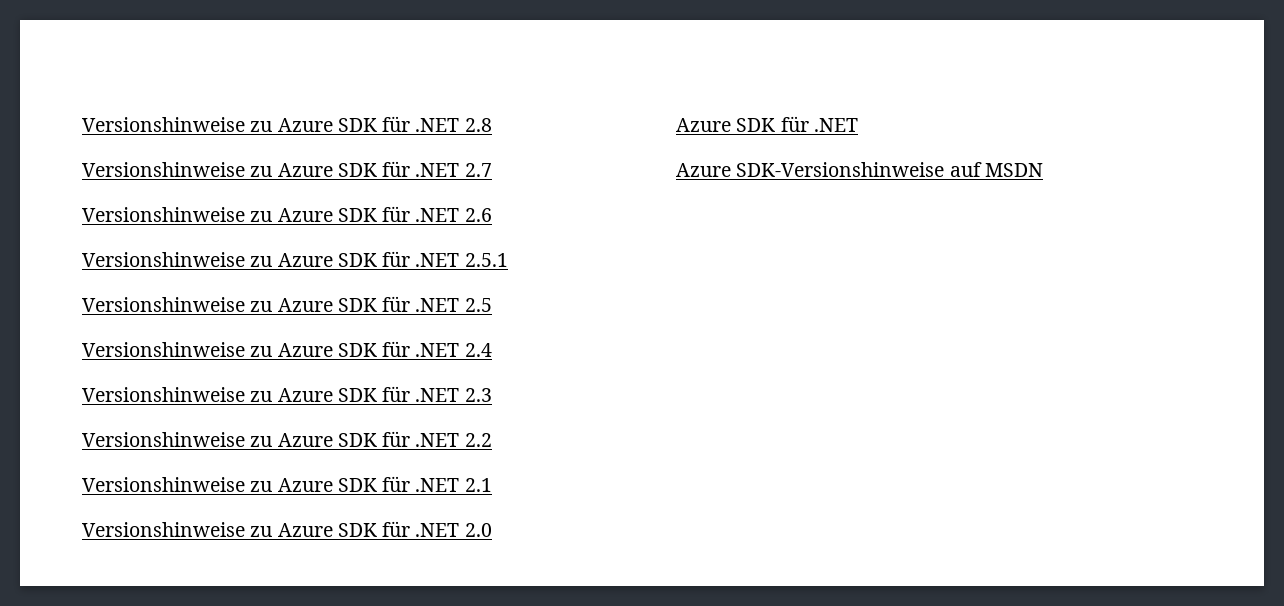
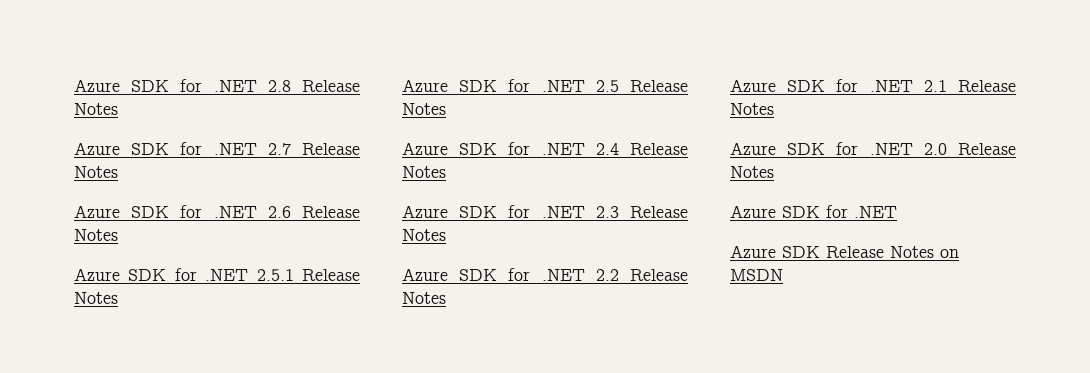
[82,116,411,132] Versionshinweise zu Azure SDK für -> [74,79,203,92] Azure SDK for
[82,161,492,177] [82,206,492,222] [82,251,508,267] [82,296,492,312] [82,341,492,357] [82,386,492,402] [82,431,492,447] [82,476,492,492] [82,521,492,537] [676,116,858,132] [676,162,982,177] // Versionshinweise zu Azure SDK für .NET 2.7 // Versionshinweise zu Azure SDK für .NET 2.6 // Versionshinweise zu Azure SDK für .NET 2.5.1 // Versionshinweise zu Azure SDK für .NET 2.5 // Versionshinweise zu Azure SDK für .NET 2.4 // Versionshinweise zu Azure SDK für .NET 2.3 // Versionshinweise zu Azure SDK für .NET 2.2 // Versionshinweise zu Azure SDK für .NET 2.1 // Versionshinweise zu Azure SDK für .NET 2.0 // Azure SDK für .NET // Azure SDK-Versionshinweise auf -> [302,80,360,92] [74,103,118,115] [74,142,360,155] [74,166,118,178] [74,205,360,218] [74,229,118,241] [74,268,360,281] [74,292,118,304] [402,79,688,92] [402,103,446,115] [402,142,688,155] [402,166,446,178] [402,205,688,218] [402,229,446,241] [402,268,688,281] [402,292,446,304] [730,79,1016,92] [730,103,774,115] [730,142,1016,155] [730,166,774,178] [730,205,897,218] [730,245,959,258] Release Notes // Azure SDK for .NET 2.7 Release Notes // Azure SDK for .NET 2.6 Release Notes // Azure SDK for .NET 2.5.1 Release Notes // Azure SDK for .NET 2.5 Release Notes // Azure SDK for .NET 2.4 Release Notes // Azure SDK for .NET 2.3 Release Notes // Azure SDK for .NET 2.2 Release Notes // Azure SDK for .NET 2.1 Release Notes // Azure SDK for .NET 2.0 Release Notes // Azure SDK for .NET // Azure SDK Release Notes on

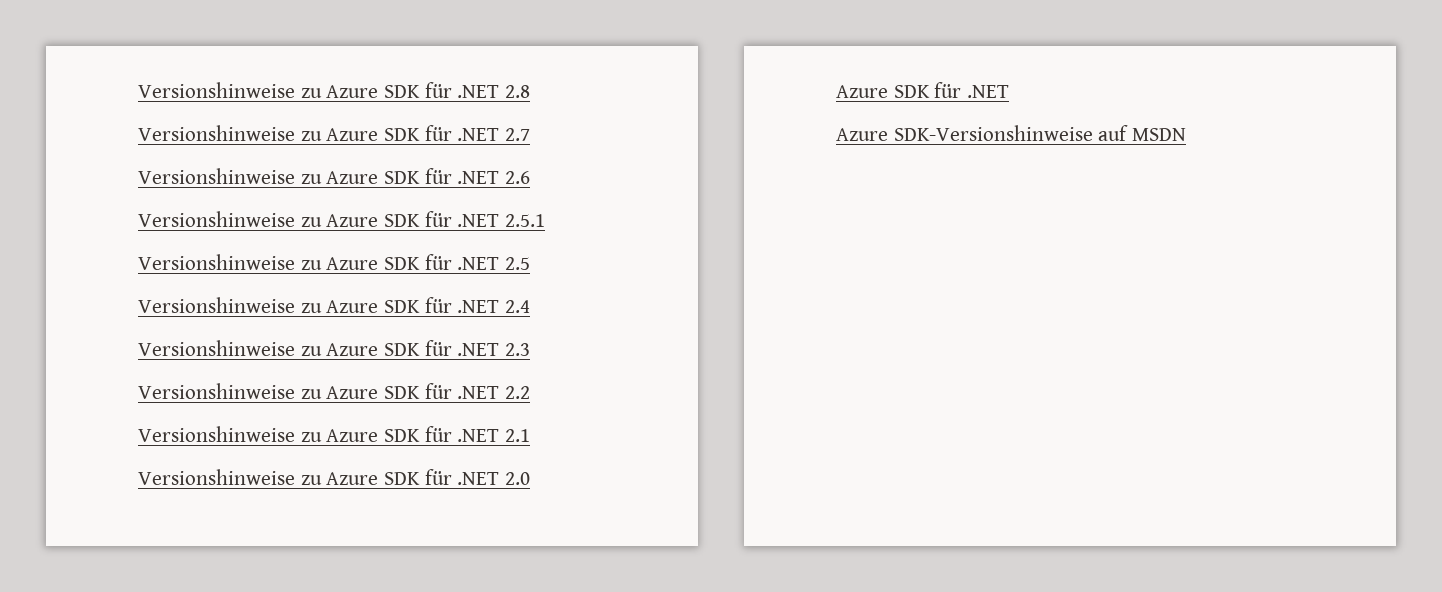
[74,79,203,92] Azure SDK for -> [138,82,452,98] Versionshinweise zu Azure SDK für
[302,80,360,92] [74,103,118,115] [74,142,360,155] [74,166,118,178] [74,205,360,218] [74,229,118,241] [74,268,360,281] [74,292,118,304] [402,79,688,92] [402,103,446,115] [402,142,688,155] [402,166,446,178] [402,205,688,218] [402,229,446,241] [402,268,688,281] [402,292,446,304] [730,79,1016,92] [730,103,774,115] [730,142,1016,155] [730,166,774,178] [730,205,897,218] [730,245,959,258] Release Notes // Azure SDK for .NET 2.7 Release Notes // Azure SDK for .NET 2.6 Release Notes // Azure SDK for .NET 2.5.1 Release Notes // Azure SDK for .NET 2.5 Release Notes // Azure SDK for .NET 2.4 Release Notes // Azure SDK for .NET 2.3 Release Notes // Azure SDK for .NET 2.2 Release Notes // Azure SDK for .NET 2.1 Release Notes // Azure SDK for .NET 2.0 Release Notes // Azure SDK for .NET // Azure SDK Release Notes on -> [138,125,531,141] [138,168,531,184] [138,211,546,227] [138,254,531,270] [138,297,531,313] [138,340,531,356] [138,383,531,399] [138,426,531,442] [138,469,531,485] [836,82,1010,98] [836,125,1129,141] // Versionshinweise zu Azure SDK für .NET 2.7 // Versionshinweise zu Azure SDK für .NET 2.6 // Versionshinweise zu Azure SDK für .NET 2.5.1 // Versionshinweise zu Azure SDK für .NET 2.5 // Versionshinweise zu Azure SDK für .NET 2.4 // Versionshinweise zu Azure SDK für .NET 2.3 // Versionshinweise zu Azure SDK für .NET 2.2 // Versionshinweise zu Azure SDK für .NET 2.1 // Versionshinweise zu Azure SDK für .NET 2.0 // Azure SDK für .NET // Azure SDK-Versionshinweise auf

